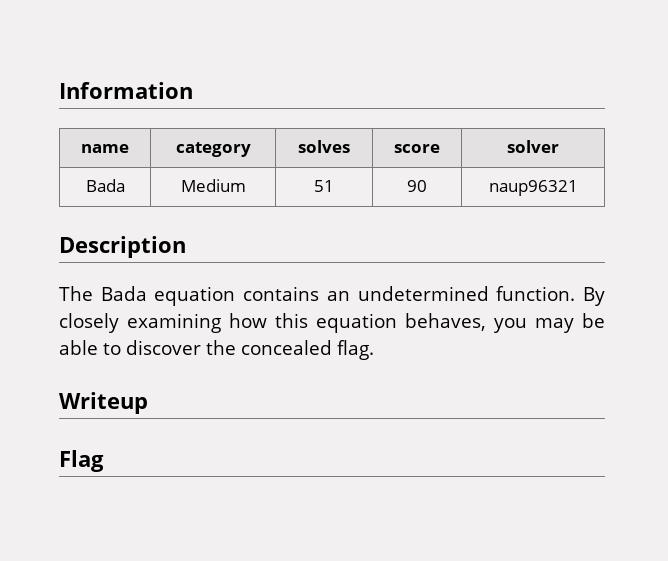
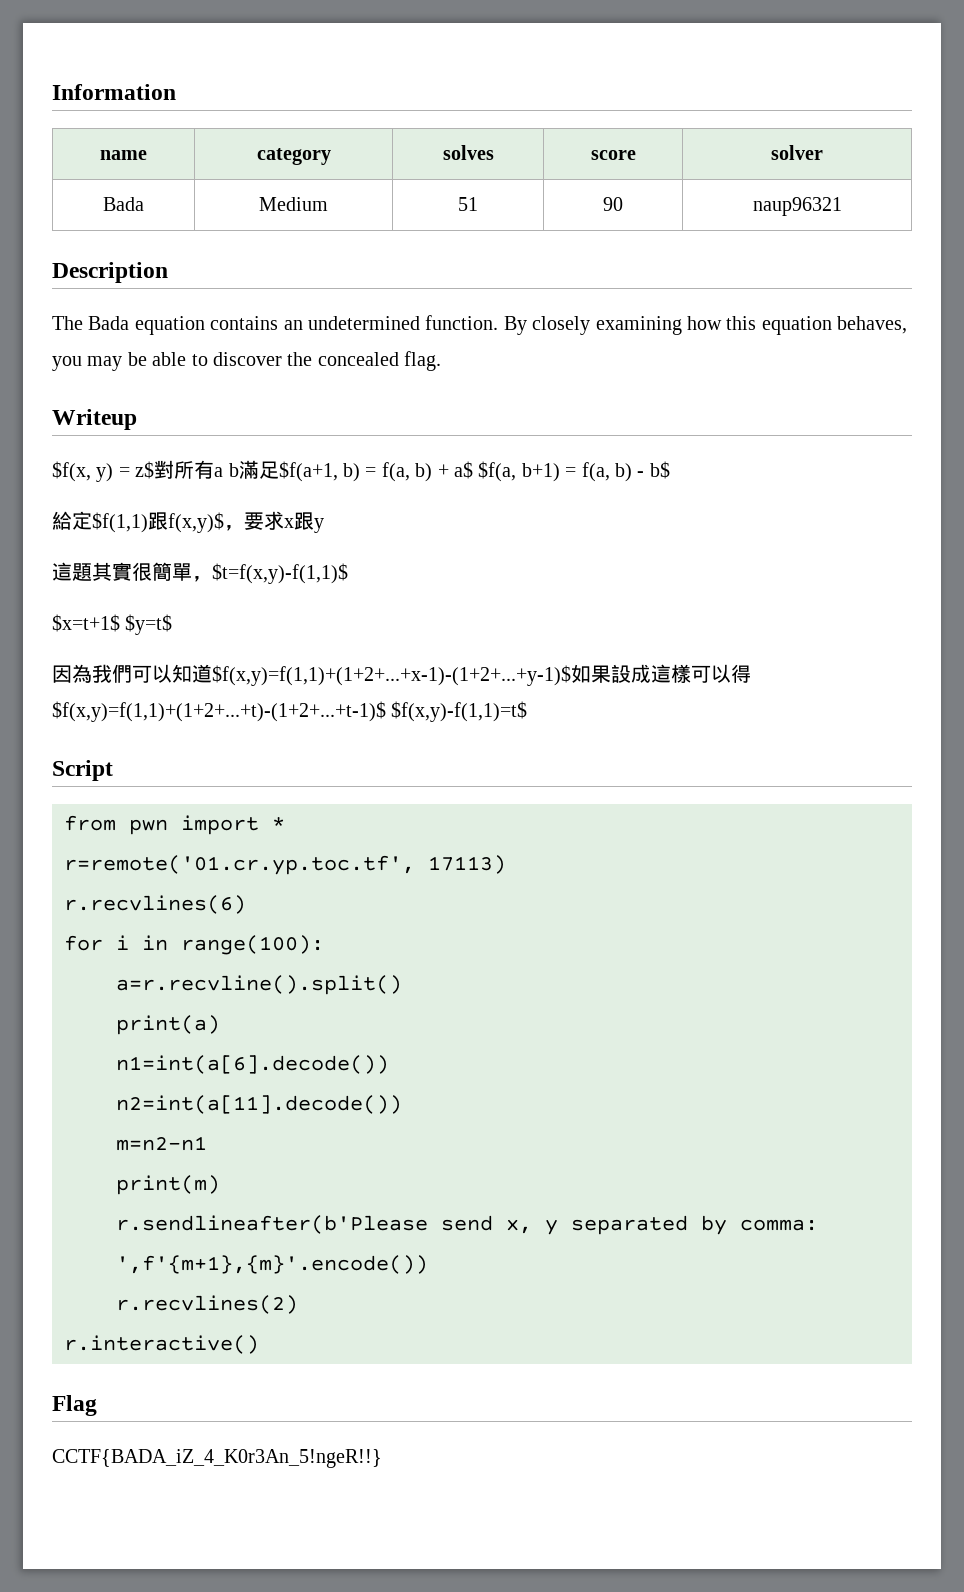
(148, 403) none -> [52,460,670,482] [52,511,324,533] [52,562,348,584] [52,614,173,635] [52,664,751,686] [52,701,528,722] [52,760,113,781] [64,815,285,835] [64,855,506,875] [64,895,246,914] [64,935,324,955] [116,975,402,995] [116,1015,220,1035] [116,1055,389,1074] [116,1095,402,1114] [116,1136,207,1151] [116,1175,220,1195] [116,1215,818,1235] [116,1255,428,1274] [116,1295,298,1314] [64,1335,259,1354] // $f(x, y) = z$對所有a b滿足$f(a+1, b) = f(a, b) + a$ $f(a, b+1) = f(a, b) - b$ // 給定$f(1,1)跟f(x,y)$，要求x跟y // 這題其實很簡單，$t=f(x,y)-f(1,1)$ // $x=t+1$ $y=t$ // 因為我們可以知道$f(x,y)=f(1,1)+(1+2+...+x-1)-(1+2+...+y-1)$如果設成這樣可以得$f(x,y)=f(1,1)+(1+2+...+t)-(1+2+...+t-1)$ $f(x,y)-f(1,1)=t$ // Script // from pwn import * // r=remote('01.cr.yp.toc.tf', 17113) // r.recvlines(6) // for i in range(100): // a=r.recvline().split() // print(a) // n1=int(a[6].decode()) // n2=int(a[11].decode()) // m=n2-n1 // print(m) // r.sendlineafter(b'Please send x, y separated by comma: ',f'{m+1},{m}'.encode()) // r.recvlines(2) // r.interactive()
(104, 461) none -> [52,1449,382,1468] // CCTF{BADA_iZ_4_K0r3An_5!ngeR!!}

